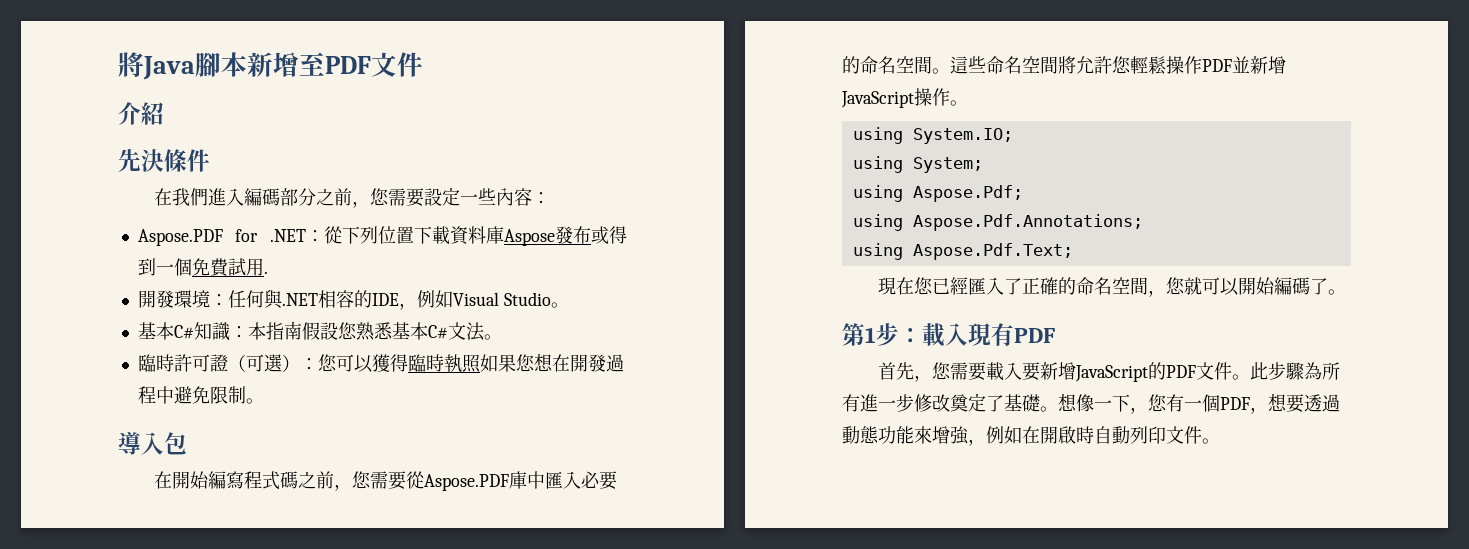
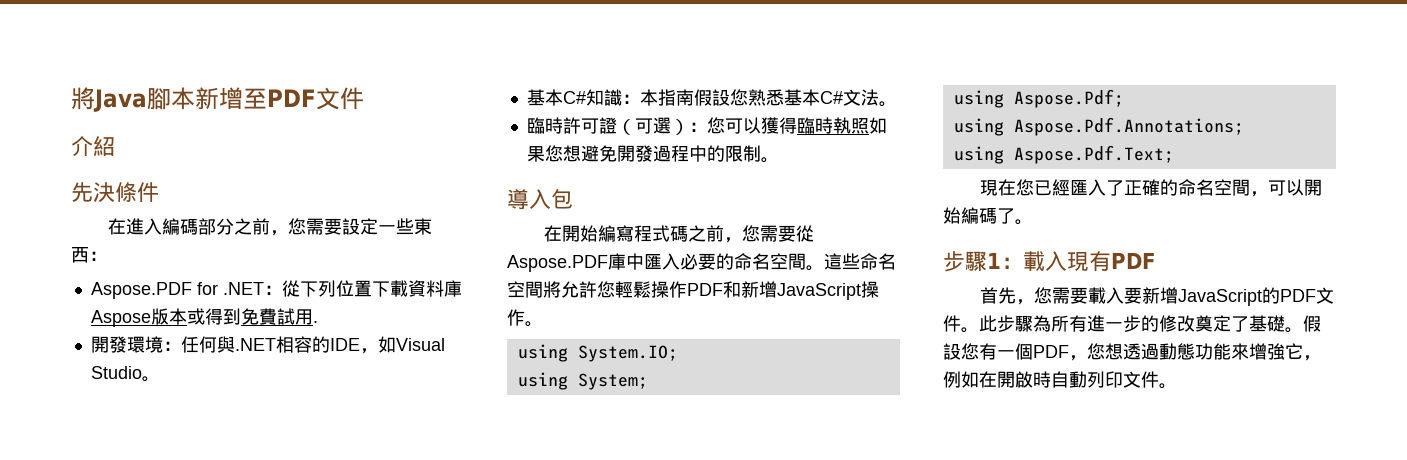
[172,188,209,206] 我們 -> (126, 226) none
[496,188,533,206] 內容 -> [413,218,432,235] [71,247,89,263] 東西
[555,226,627,244] [137,258,192,276] 發布或得到一個 -> [150,308,241,325] 版本或得到
[416,290,435,308] 例 -> (378, 351) none
[551,354,570,372] 在 -> [580,145,617,162] 避免
[173,386,210,404] 避免 -> [706,145,725,162] 的
[1232,56,1250,73] 並 -> [723,281,741,298] 和
[1166,277,1203,295] 您就 -> (1268, 194) none
[842,323,899,346] 第1步 -> [943,251,1001,272] 步驟1
(914, 403) none -> [1141,315,1159,332] 的
[1058,393,1148,414] 想像一下， -> [1303,315,1321,332] [943,343,961,360] 假設
[1268,393,1304,413] 想要 -> [1087,343,1123,360] 您想
(969, 435) none -> [1285,343,1303,360] 它

